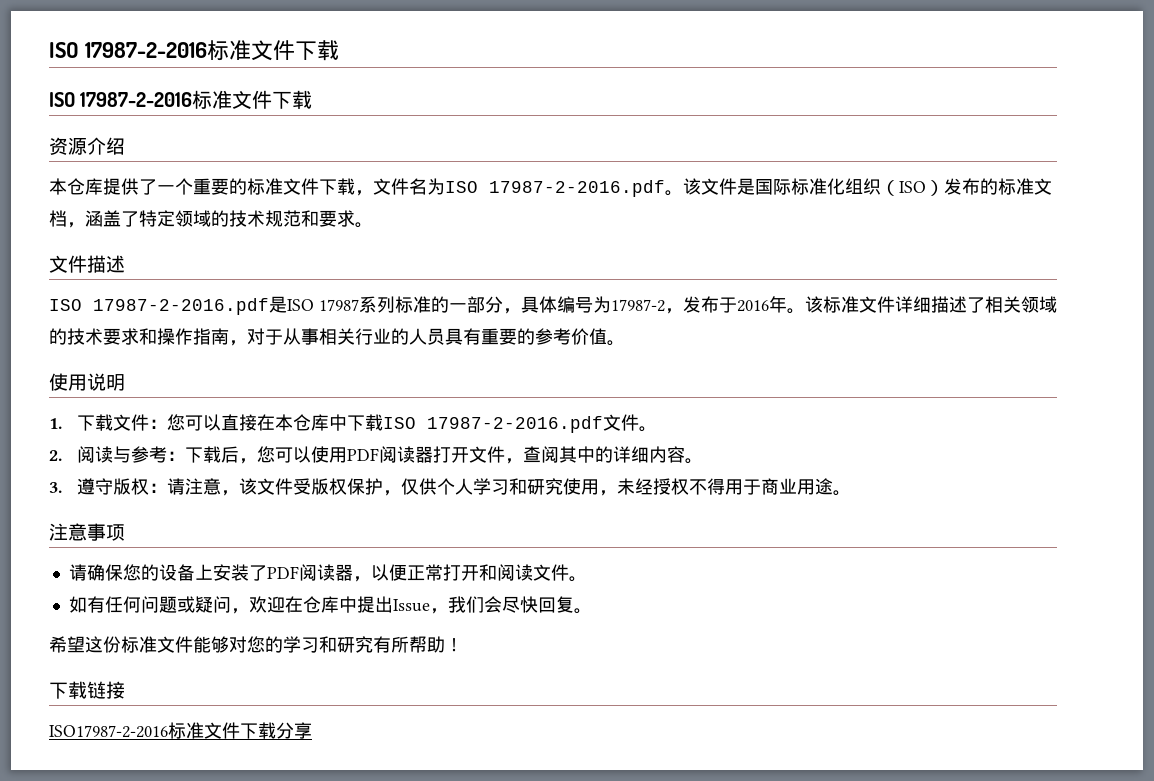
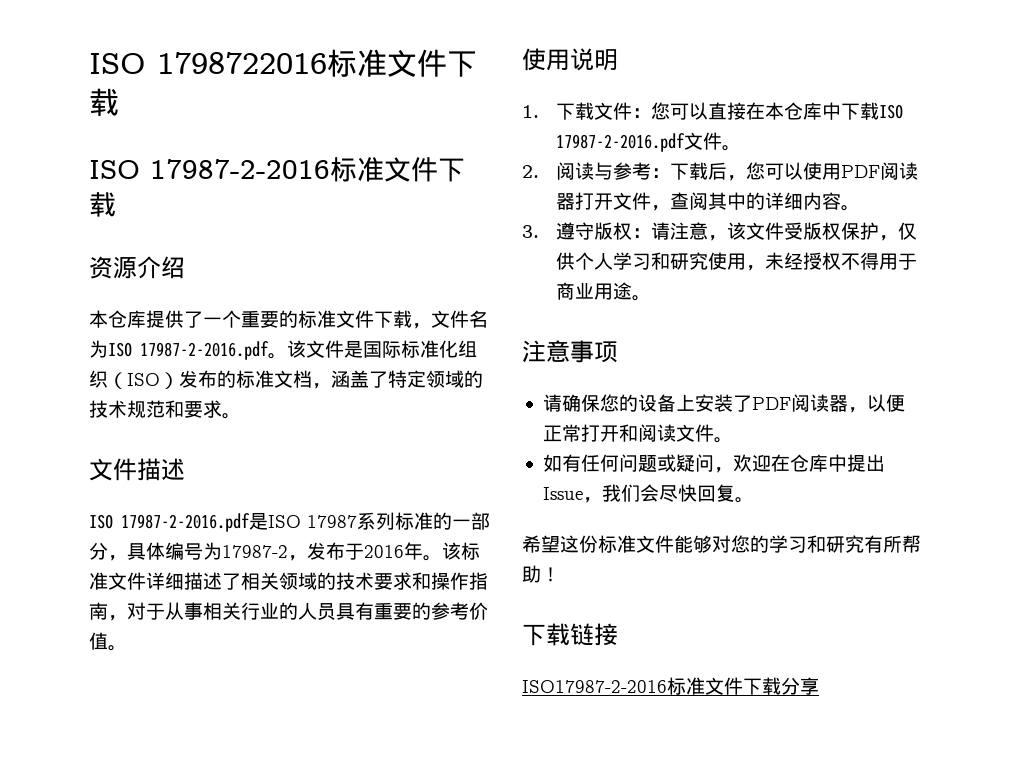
[49,42,207,58] ISO 17987-2-2016 -> [89,52,327,74] ISO 1798722016

